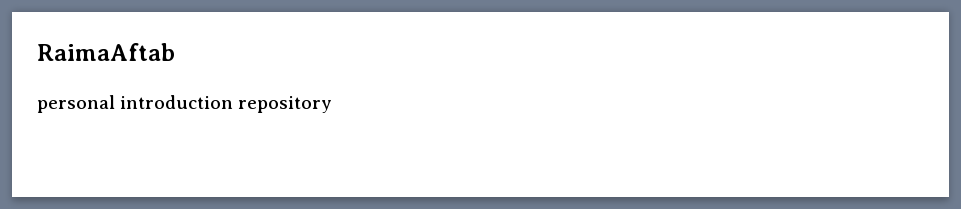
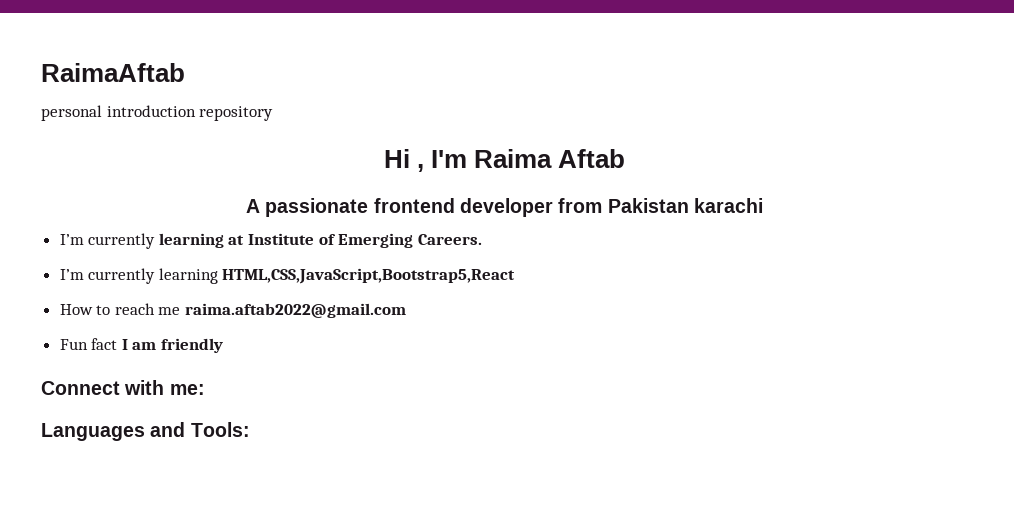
(333, 104) none -> [383,149,626,172] [246,198,763,217] [59,233,482,249] [59,268,516,284] [59,303,407,318] [59,338,224,353] [41,380,205,395] [41,422,250,441] // Hi , I'm Raima Aftab // A passionate frontend developer from Pakistan karachi // I’m currently learning at Institute of Emerging Careers. // I’m currently learning HTML,CSS,JavaScript,Bootstrap5,React // How to reach me raima.aftab2022@gmail.com // Fun fact I am friendly // Connect with me: // Languages and Tools:

